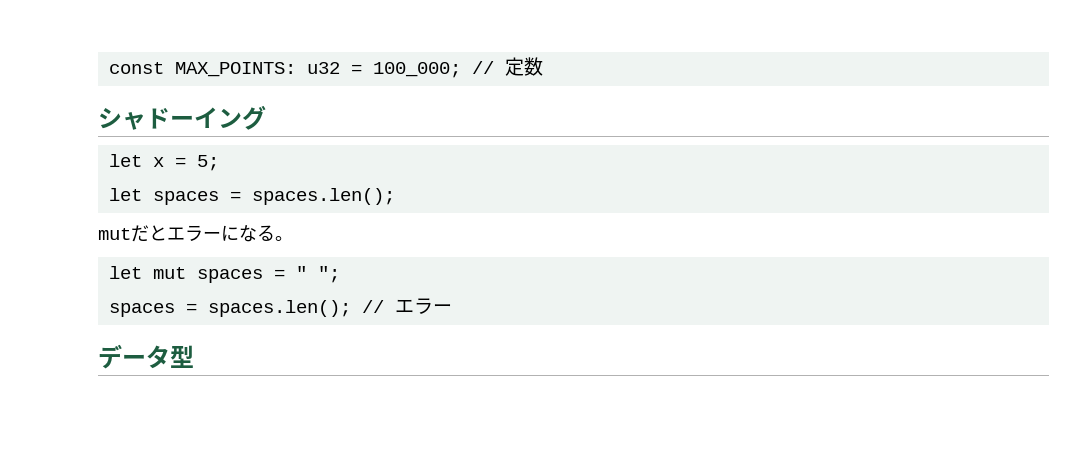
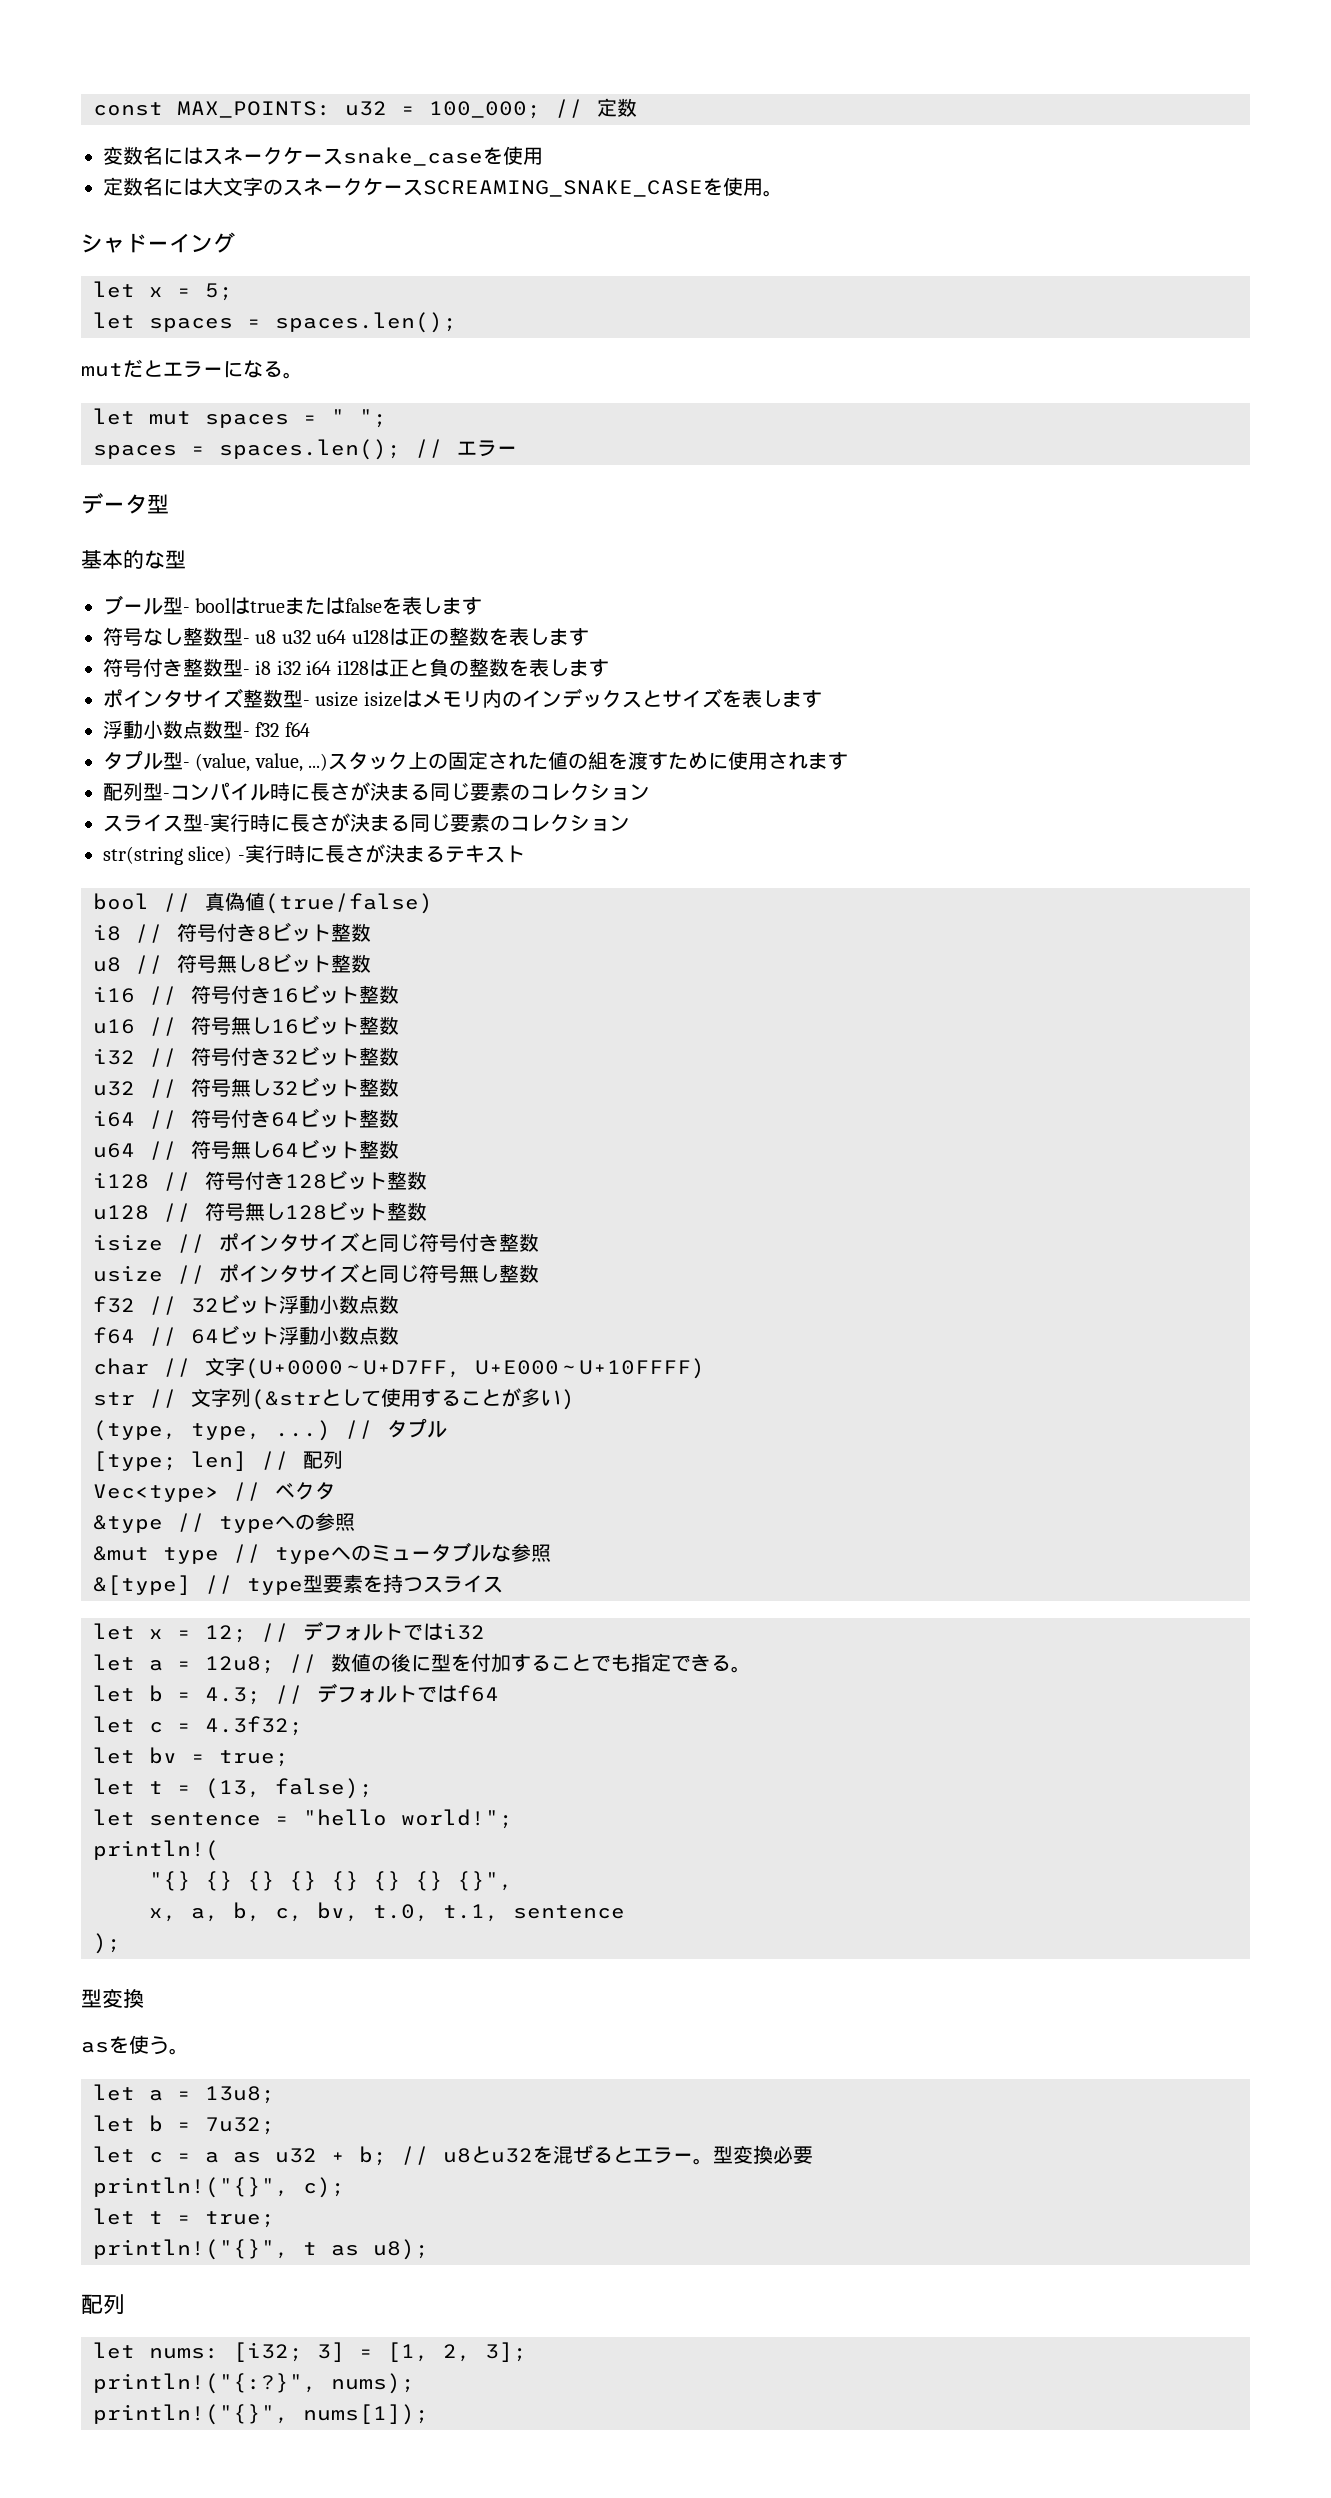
(543, 66) none -> [103,146,543,166] [103,177,783,197] // 変数名にはスネークケースsnake_caseを使用 // 定数名には大文字のスネークケースSCREAMING_SNAKE_CASEを使用。
(194, 356) none -> [81,549,186,569] [103,595,483,615] [103,627,589,646] [103,658,609,677] [103,688,822,708] [103,720,310,739] [103,750,849,772] [103,782,650,801] [103,813,630,832] [103,844,525,865] [93,892,433,914] [93,922,371,943] [93,953,371,974] [93,984,399,1005] [93,1015,399,1036] [93,1046,399,1067] [93,1077,399,1098] [93,1108,399,1129] [93,1139,399,1160] [93,1170,427,1191] [93,1201,427,1222] [93,1232,539,1253] [93,1263,539,1284] [93,1294,399,1315] [93,1325,399,1346] [93,1357,705,1379] [93,1388,575,1410] [93,1418,447,1441] [93,1450,343,1471] [93,1482,335,1502] [93,1512,355,1533] [93,1542,551,1564] [93,1574,503,1595] [93,1621,485,1643] [93,1653,751,1674] [93,1683,499,1705] [93,1716,303,1736] [93,1747,289,1767] [93,1778,373,1799] [93,1809,513,1829] [93,1840,219,1861] [149,1871,513,1891] [149,1902,625,1922] [93,1933,121,1954] [81,1989,144,2008] [81,2035,189,2055] [93,2084,275,2104] [93,2115,275,2135] [93,2144,813,2166] [93,2177,345,2198] [93,2208,275,2228] [93,2239,429,2260] [81,2294,125,2314] [93,2342,527,2362] [93,2373,415,2394] [93,2404,429,2425] // 基本的な型 // ブール型- boolはtrueまたはfalseを表します // 符号なし整数型- u8 u32 u64 u128は正の整数を表します // 符号付き整数型- i8 i32 i64 i128は正と負の整数を表します // ポインタサイズ整数型- usize isizeはメモリ内のインデックスとサイズを表します // 浮動小数点数型- f32 f64 // タプル型- (value, value, ...)スタック上の固定された値の組を渡すために使用されます // 配列型-コンパイル時に長さが決まる同じ要素のコレクション // スライス型-実行時に長さが決まる同じ要素のコレクション // str(string slice) -実行時に長さが決まるテキスト // bool // 真偽値(true/false) // i8 // 符号付き8ビット整数 // u8 // 符号無し8ビット整数 // i16 // 符号付き16ビット整数 // u16 // 符号無し16ビット整数 // i32 // 符号付き32ビット整数 // u32 // 符号無し32ビット整数 // i64 // 符号付き64ビット整数 // u64 // 符号無し64ビット整数 // i128 // 符号付き128ビット整数 // u128 // 符号無し128ビット整数 // isize // ポインタサイズと同じ符号付き整数 // usize // ポインタサイズと同じ符号無し整数 // f32 // 32ビット浮動小数点数 // f64 // 64ビット浮動小数点数 // char // 文字(U+0000～U+D7FF, U+E000～U+10FFFF) // str // 文字列(&strとして使用することが多い) // (type, type, ...) // タプル // [type; len] // 配列 // Vec<type> // ベクタ // &type // typeへの参照 // &mut type // typeへのミュータブルな参照 // &[type] // type型要素を持つスライス // let x = 12; // デフォルトではi32 // let a = 12u8; // 数値の後に型を付加することでも指定できる。 // let b = 4.3; // デフォルトではf64 // let c = 4.3f32; // let bv = true; // let t = (13, false); // let sentence = "hello world!"; // println!( // "{} {} {} {} {} {} {} {}", // x, a, b, c, bv, t.0, t.1, sentence // ); // 型変換 // asを使う。 // let a = 13u8; // let b = 7u32; // let c = a as u32 + b; // u8とu32を混ぜるとエラー。型変換必要 // println!("{}", c); // let t = true; // println!("{}", t as u8); // 配列 // let nums: [i32; 3] = [1, 2, 3]; // println!("{:?}", nums); // println!("{}", nums[1]);

